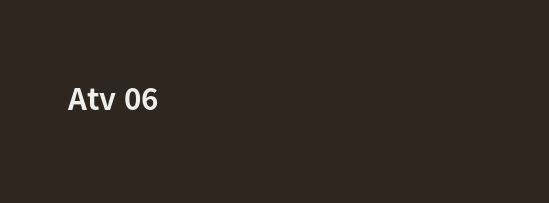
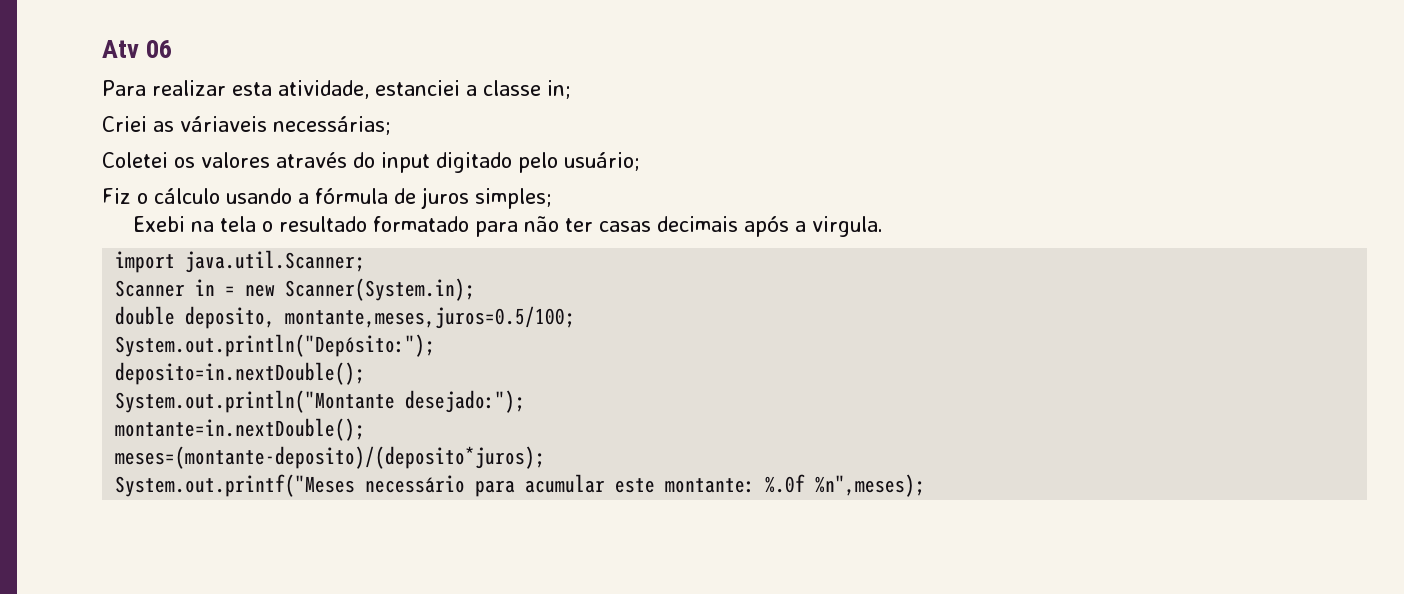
(158, 99) none -> [102,80,571,99] [102,116,391,135] [102,152,640,173] [102,187,552,209] [132,216,883,237] [115,250,366,273] [115,278,476,301] [115,306,576,329] [115,334,436,357] [115,362,366,385] [115,390,526,413] [115,418,366,441] [115,446,546,469] [115,474,926,497] // Para realizar esta atividade, estanciei a classe in; // Criei as váriaveis necessárias; // Coletei os valores através do input digitado pelo usuário; // Fiz o cálculo usando a fórmula de juros simples; // Exebi na tela o resultado formatado para não ter casas decimais após a virgula. // import java.util.Scanner; // Scanner in = new Scanner(System.in); // double deposito, montante,meses,juros=0.5/100; // System.out.println("Depósito:"); // deposito=in.nextDouble(); // System.out.println("Montante desejado:"); // montante=in.nextDouble(); // meses=(montante-deposito)/(deposito*juros); // System.out.printf("Meses necessário para acumular este montante: %.0f %n",meses);

